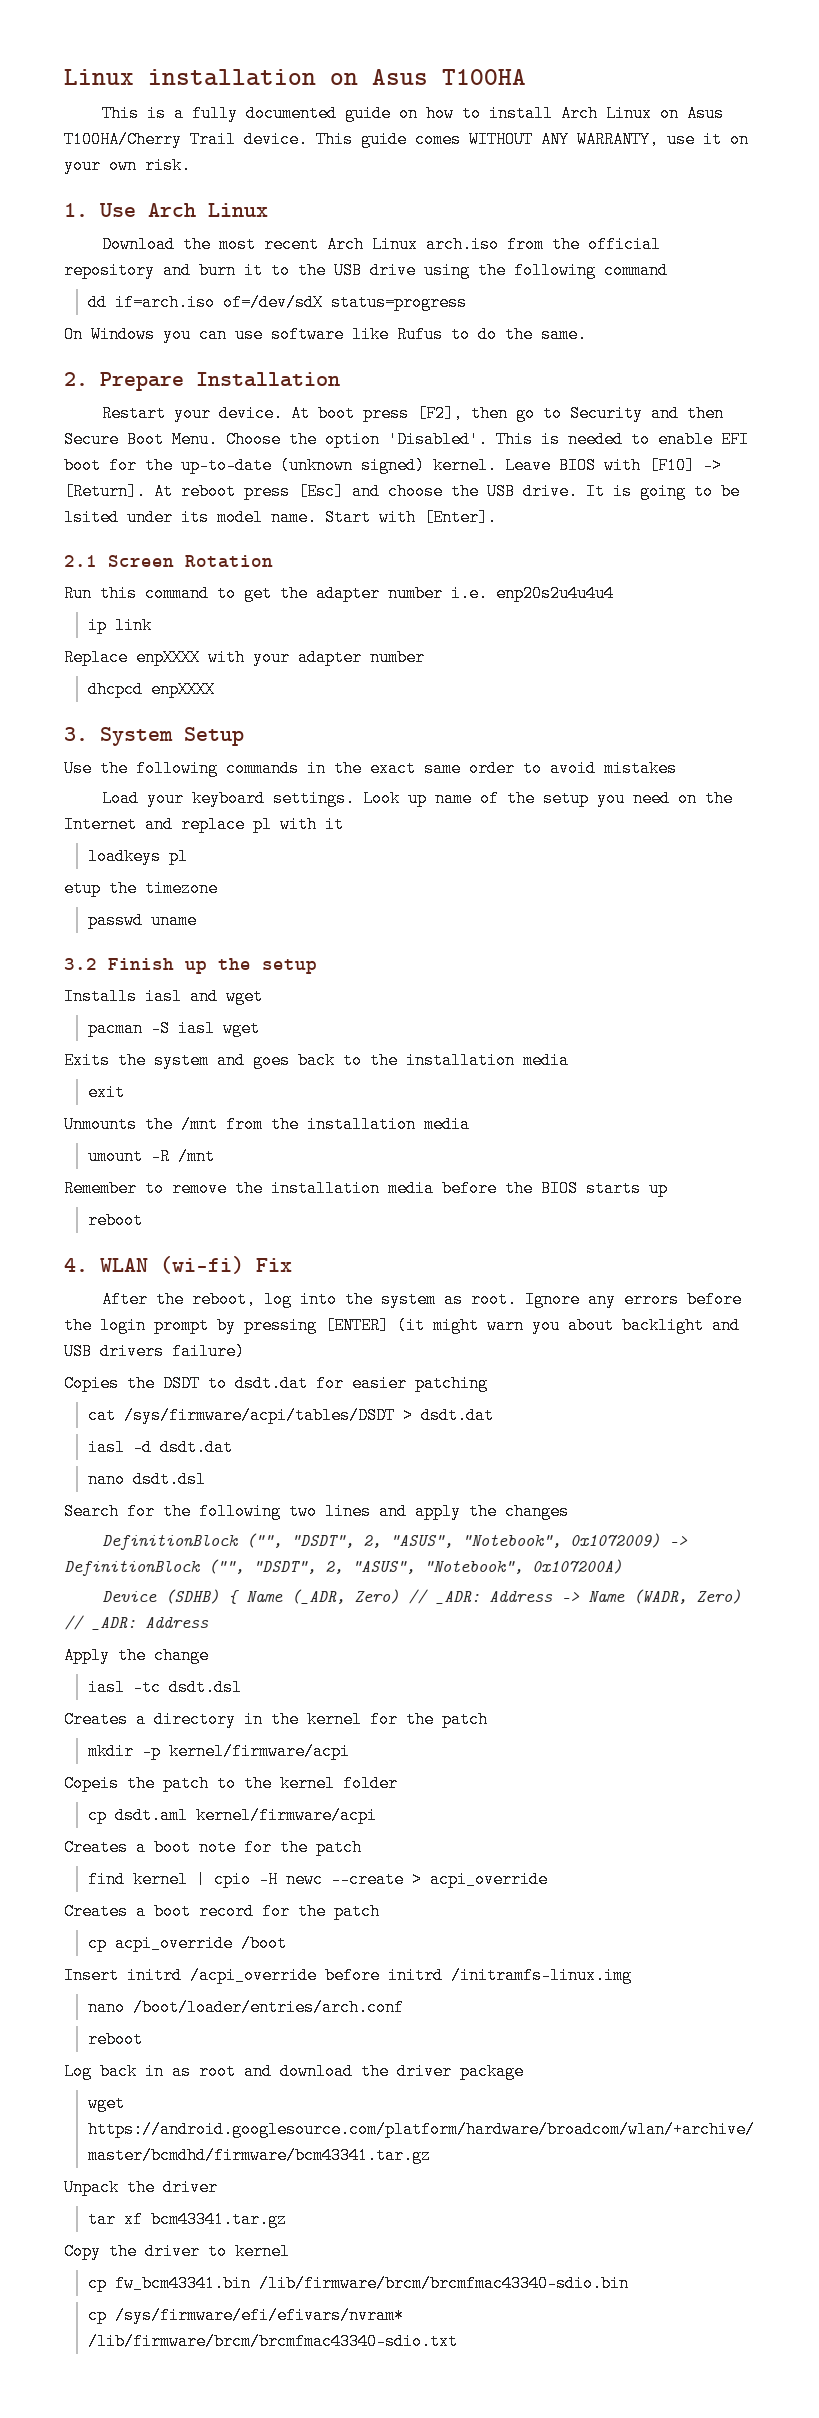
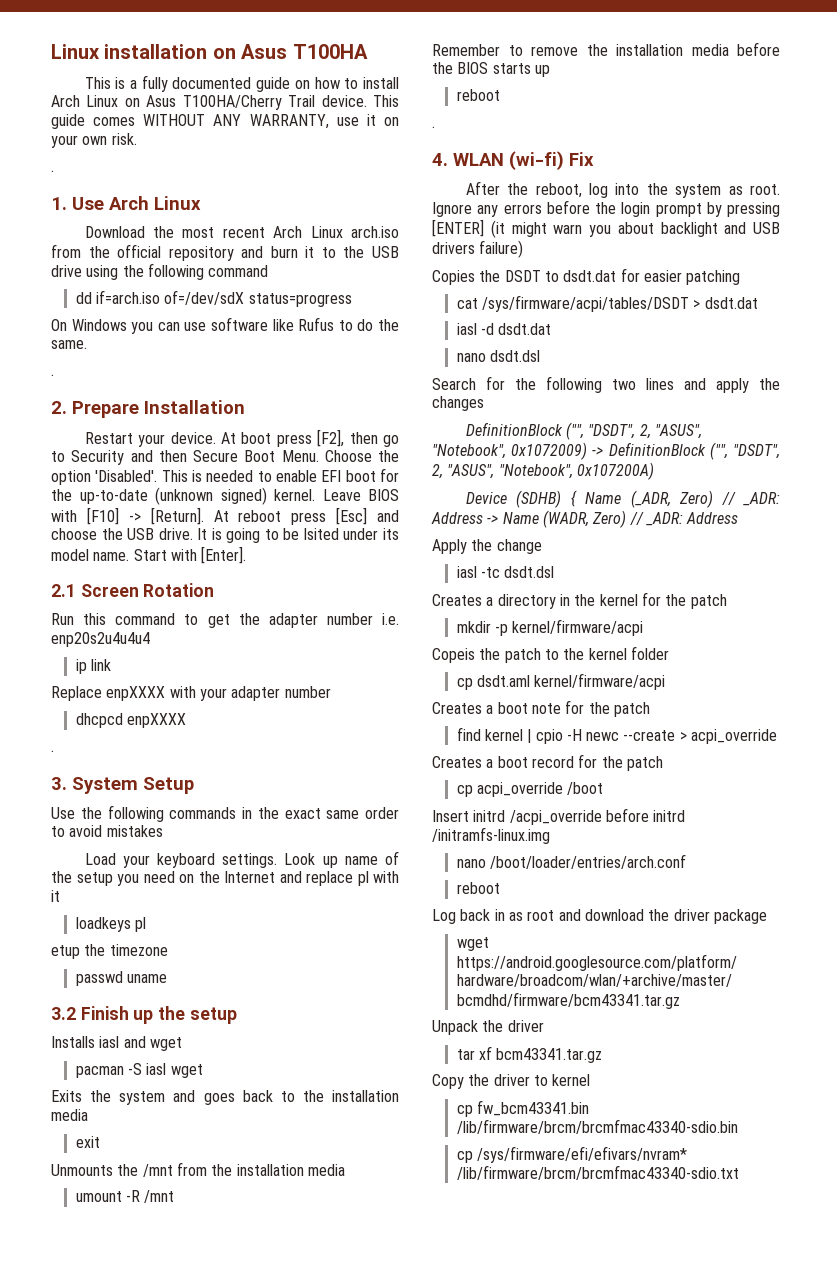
(191, 165) none -> [51,170,54,172] // .
(587, 334) none -> [51,374,54,376] // .
(216, 689) none -> [51,750,54,752] // .
(144, 1220) none -> [432,126,435,128] // .

